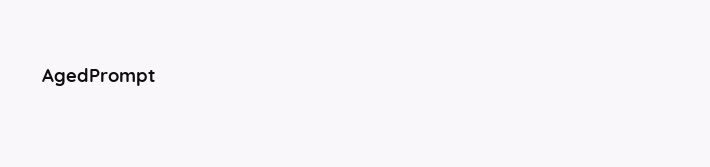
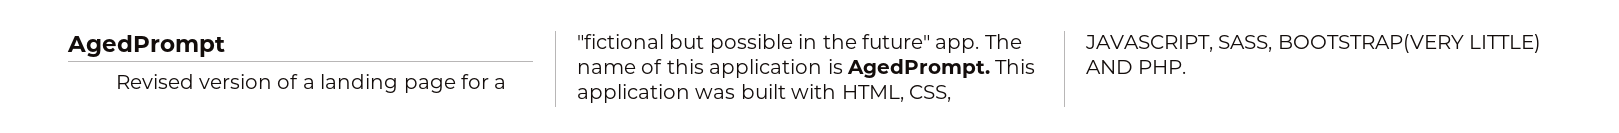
(156, 77) none -> [115,74,507,93] [577,34,1022,53] [577,59,1036,78] [577,84,951,103] [1085,34,1542,53] [1086,60,1187,74] // Revised version of a landing page for a "fictional but possible in the future" app. The name of this application is AgedPrompt. This application was built with HTML, CSS, JAVASCRIPT, SASS, BOOTSTRAP(VERY LITTLE) AND PHP.

